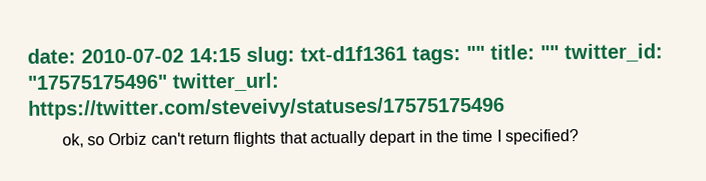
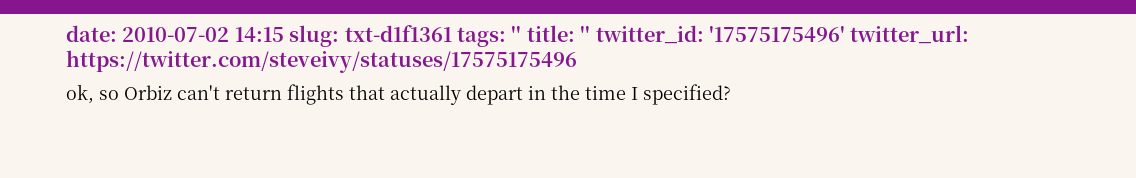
[466,43,663,63] [27,74,167,90] "" title: "" twitter_id: "17575175496" -> [511,25,845,44] '' title: '' twitter_id: '17575175496'

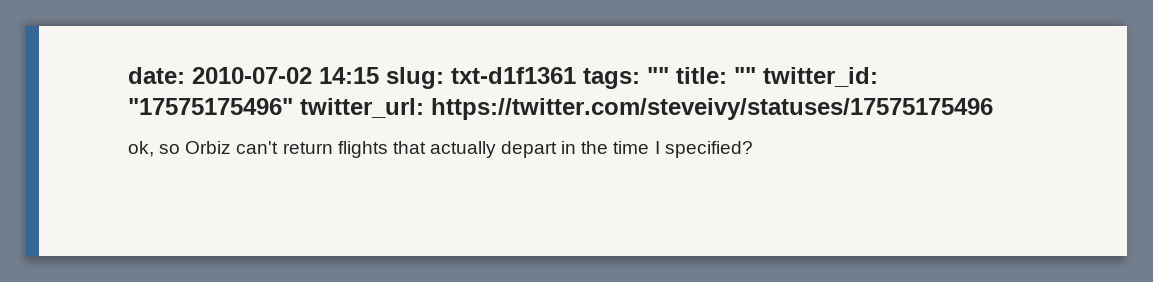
[511,25,845,44] '' title: '' twitter_id: '17575175496' -> [647,67,878,87] [128,98,293,115] "" title: "" twitter_id: "17575175496"

